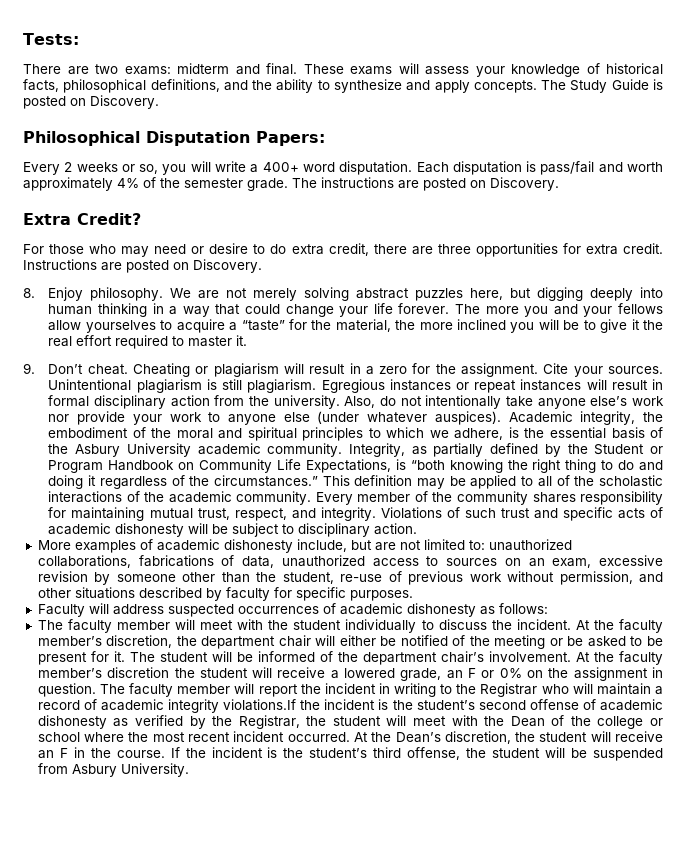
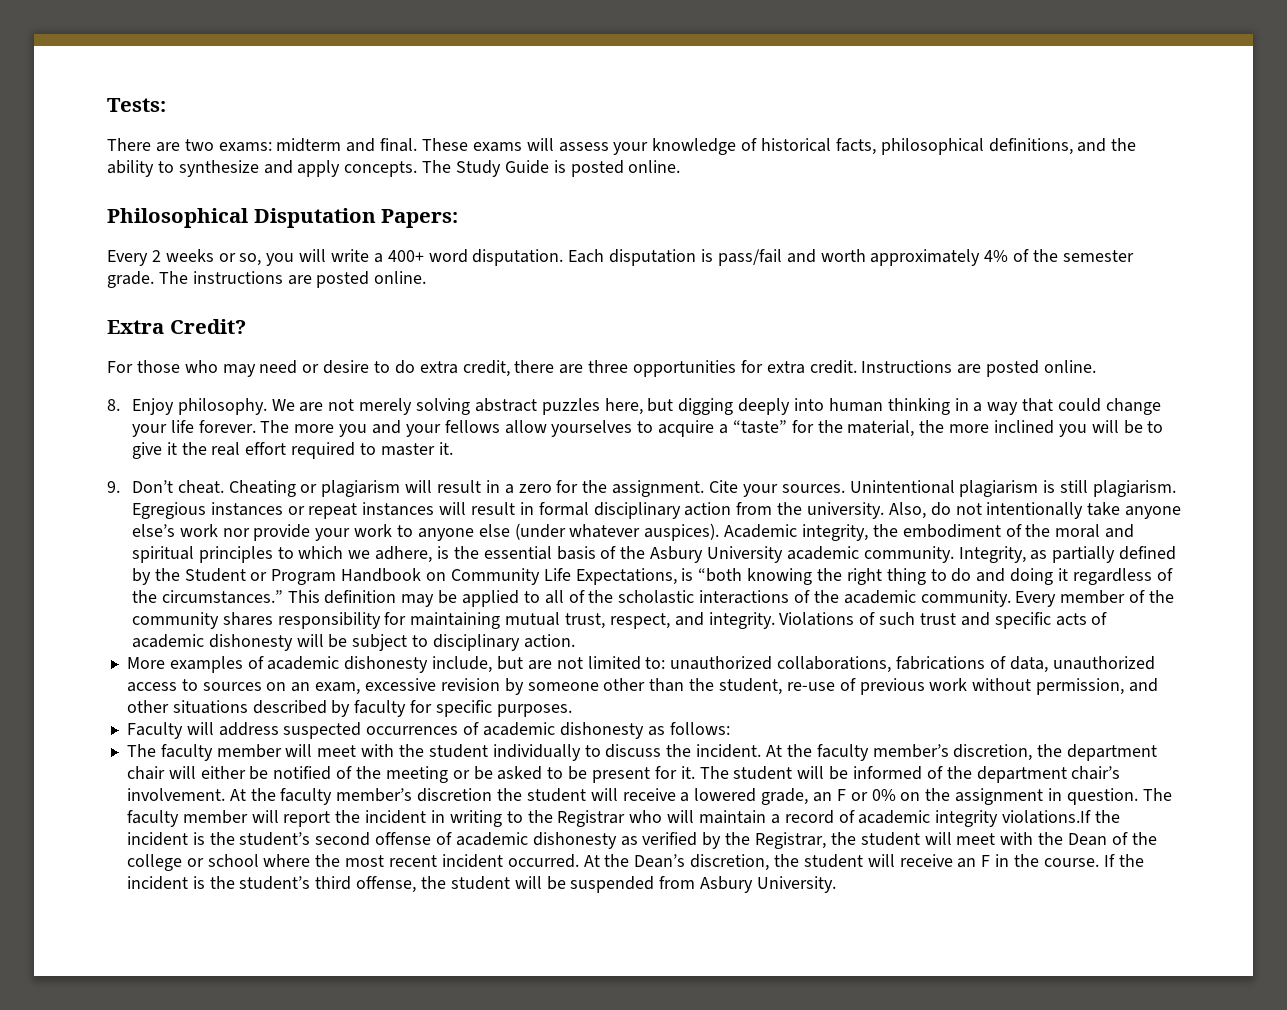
[70,95,159,109] on Discovery. -> [628,160,681,173] online.
[470,177,559,191] on Discovery. -> [374,271,427,284] online.
[173,259,262,273] on Discovery. -> [1044,360,1097,373] online.

